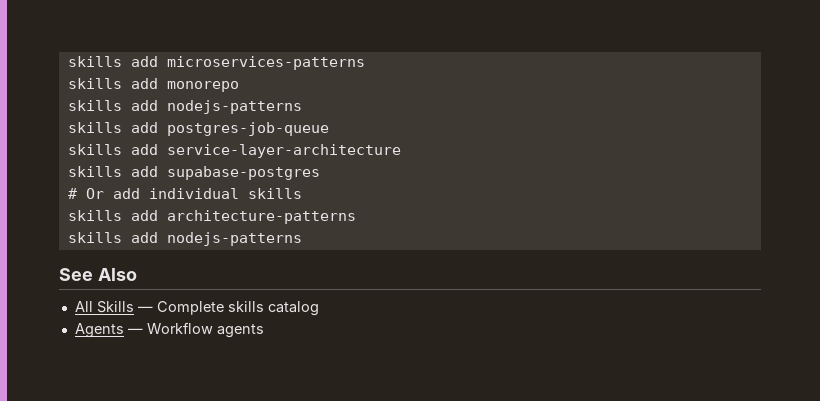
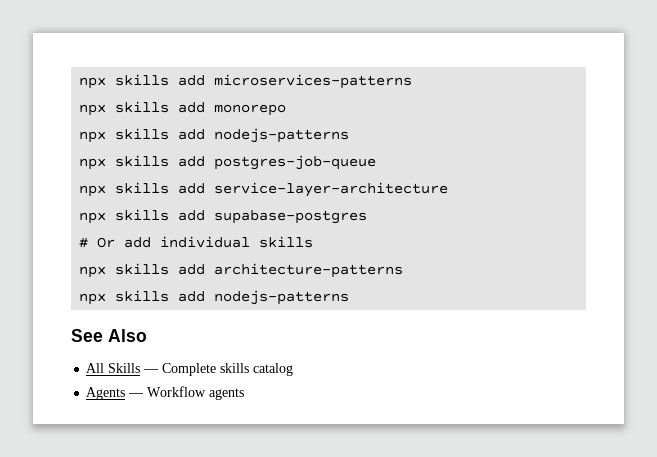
(67, 61) none -> [79,77,107,89] npx
(365, 63) none -> [79,104,107,116] npx
[67,100,302,114] skills add nodejs-patterns // -> [79,128,350,143] [79,158,107,170] npx skills add nodejs-patterns // npx
(329, 129) none -> [79,185,107,197] npx
(401, 151) none -> [79,212,107,224] npx
(302, 193) none -> [79,266,107,278] npx
(356, 217) none -> [79,293,107,305] npx

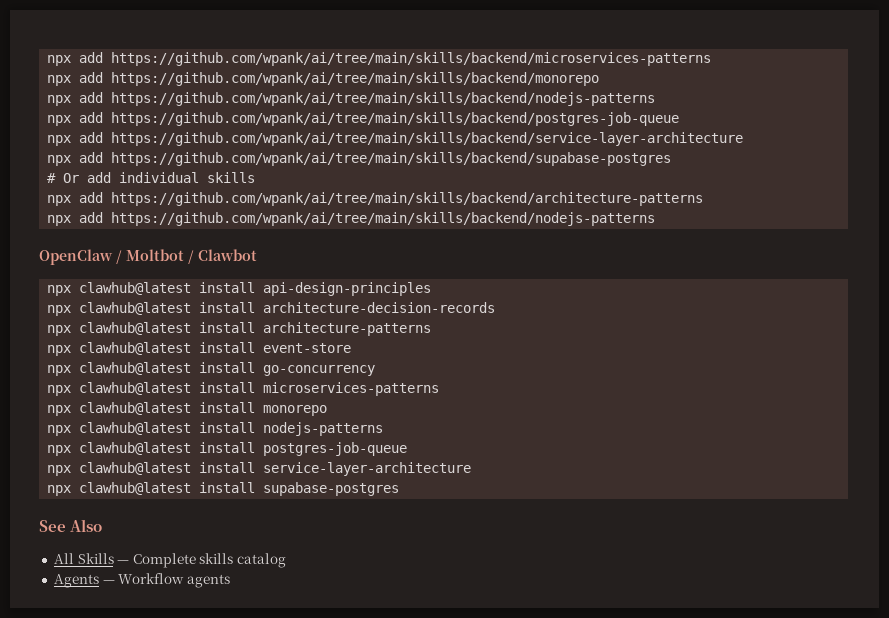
[79,74,413,89] [79,101,287,116] [79,128,350,143] [79,155,377,170] [79,182,449,197] [79,209,368,224] npx skills add microservices-patterns // npx skills add monorepo // npx skills add nodejs-patterns // npx skills add postgres-job-queue // npx skills add service-layer-architecture // npx skills add supabase-postgres -> [47,52,712,66] [47,72,600,86] [47,92,656,106] [47,112,680,126] [47,132,744,146] [47,152,672,166] npx add https://github.com/wpank/ai/tree/main/skills/backend/microservices-patterns // npx add https://github.com/wpank/ai/tree/main/skills/backend/monorepo // npx add https://github.com/wpank/ai/tree/main/skills/backend/nodejs-patterns // npx add https://github.com/wpank/ai/tree/main/skills/backend/postgres-job-queue // npx add https://github.com/wpank/ai/tree/main/skills/backend/service-layer-architecture // npx add https://github.com/wpank/ai/tree/main/skills/backend/supabase-postgres
[115,263,404,278] [79,290,350,305] skills add architecture-patterns // npx skills add nodejs-patterns -> [79,192,704,206] [47,212,656,226] [39,249,257,265] [47,282,432,296] [47,302,496,316] [47,322,432,336] [47,342,352,356] [47,362,376,376] [47,382,440,396] [47,402,328,416] [47,422,384,436] [47,442,408,456] [47,462,472,476] [47,482,400,496] add https://github.com/wpank/ai/tree/main/skills/backend/architecture-patterns // npx add https://github.com/wpank/ai/tree/main/skills/backend/nodejs-patterns // OpenClaw / Moltbot / Clawbot // npx clawhub@latest install api-design-principles // npx clawhub@latest install architecture-decision-records // npx clawhub@latest install architecture-patterns // npx clawhub@latest install event-store // npx clawhub@latest install go-concurrency // npx clawhub@latest install microservices-patterns // npx clawhub@latest install monorepo // npx clawhub@latest install nodejs-patterns // npx clawhub@latest install postgres-job-queue // npx clawhub@latest install service-layer-architecture // npx clawhub@latest install supabase-postgres

